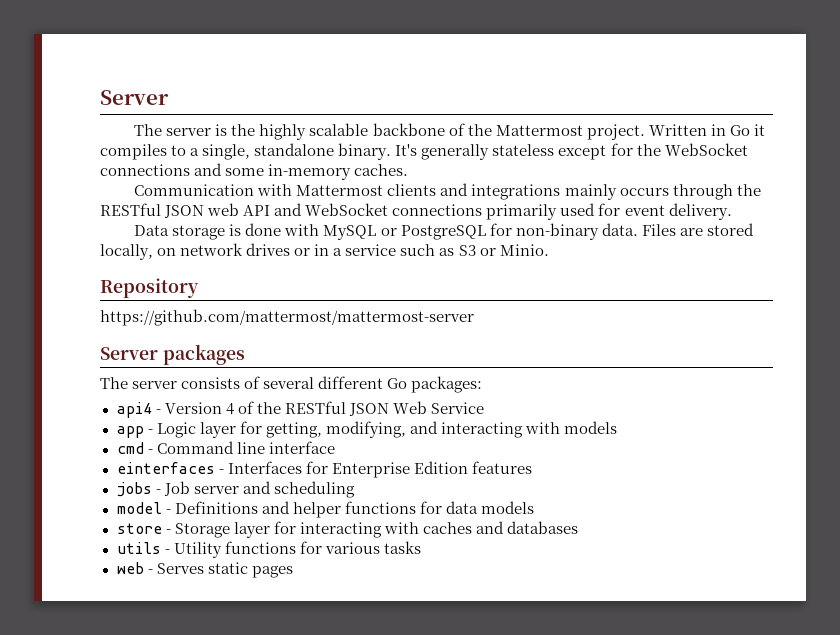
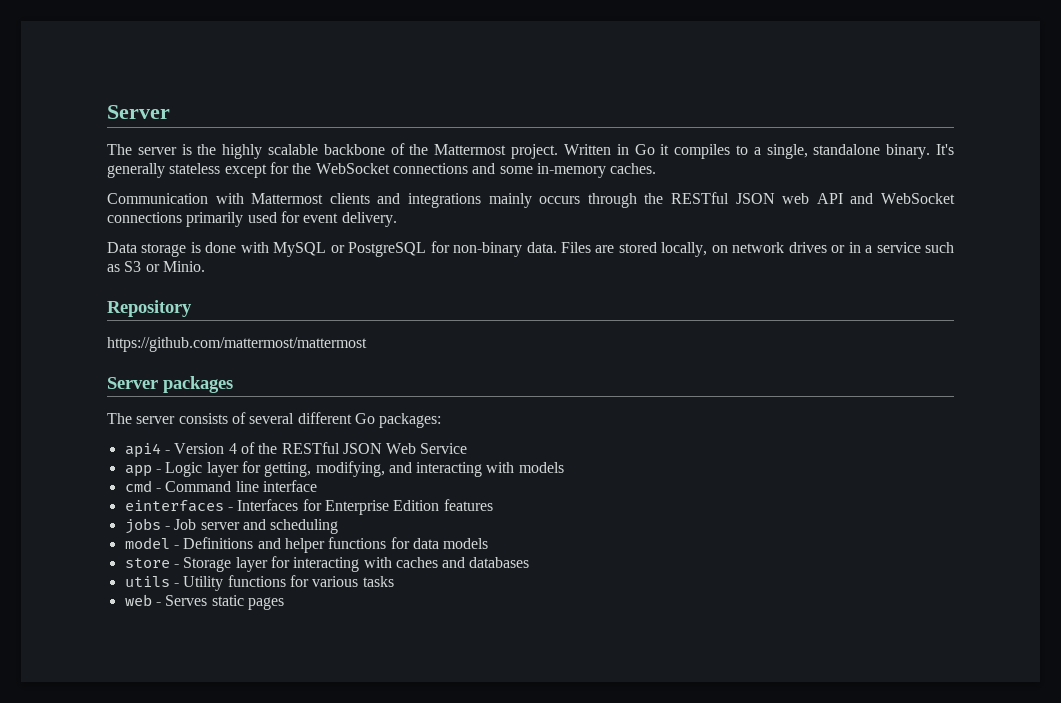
[100,309,474,326] https://github.com/mattermost/mattermost-server -> [107,337,367,352] https://github.com/mattermost/mattermost

